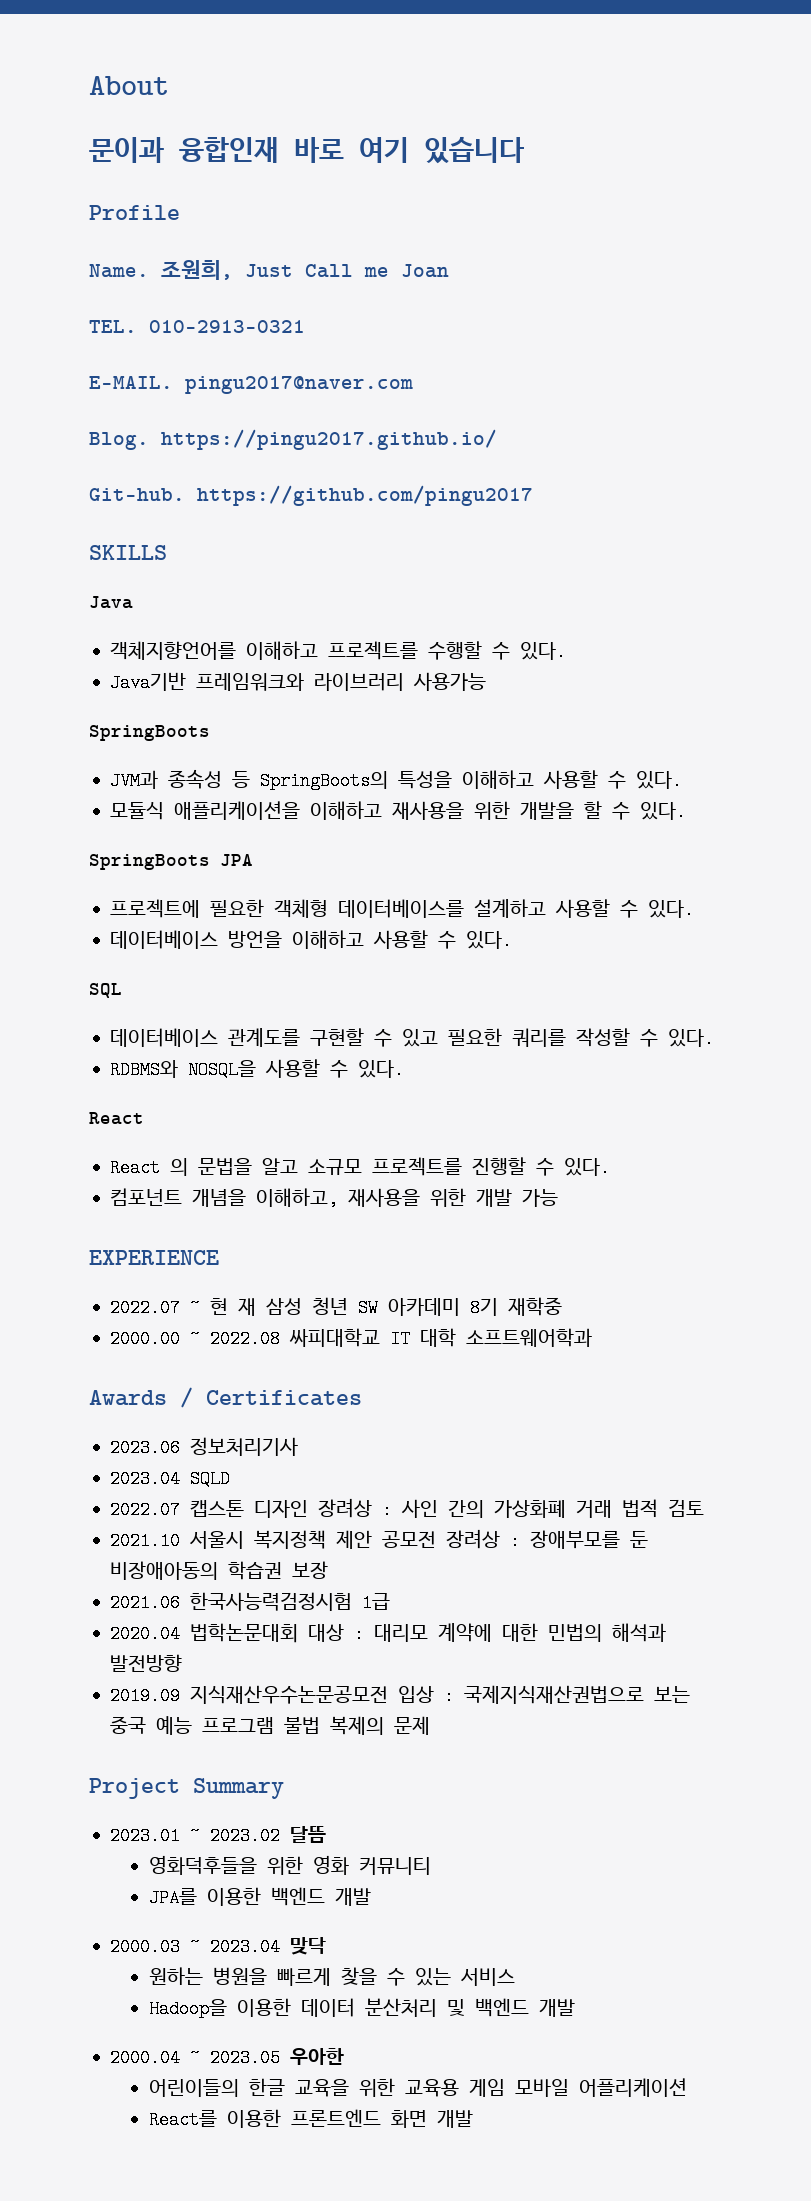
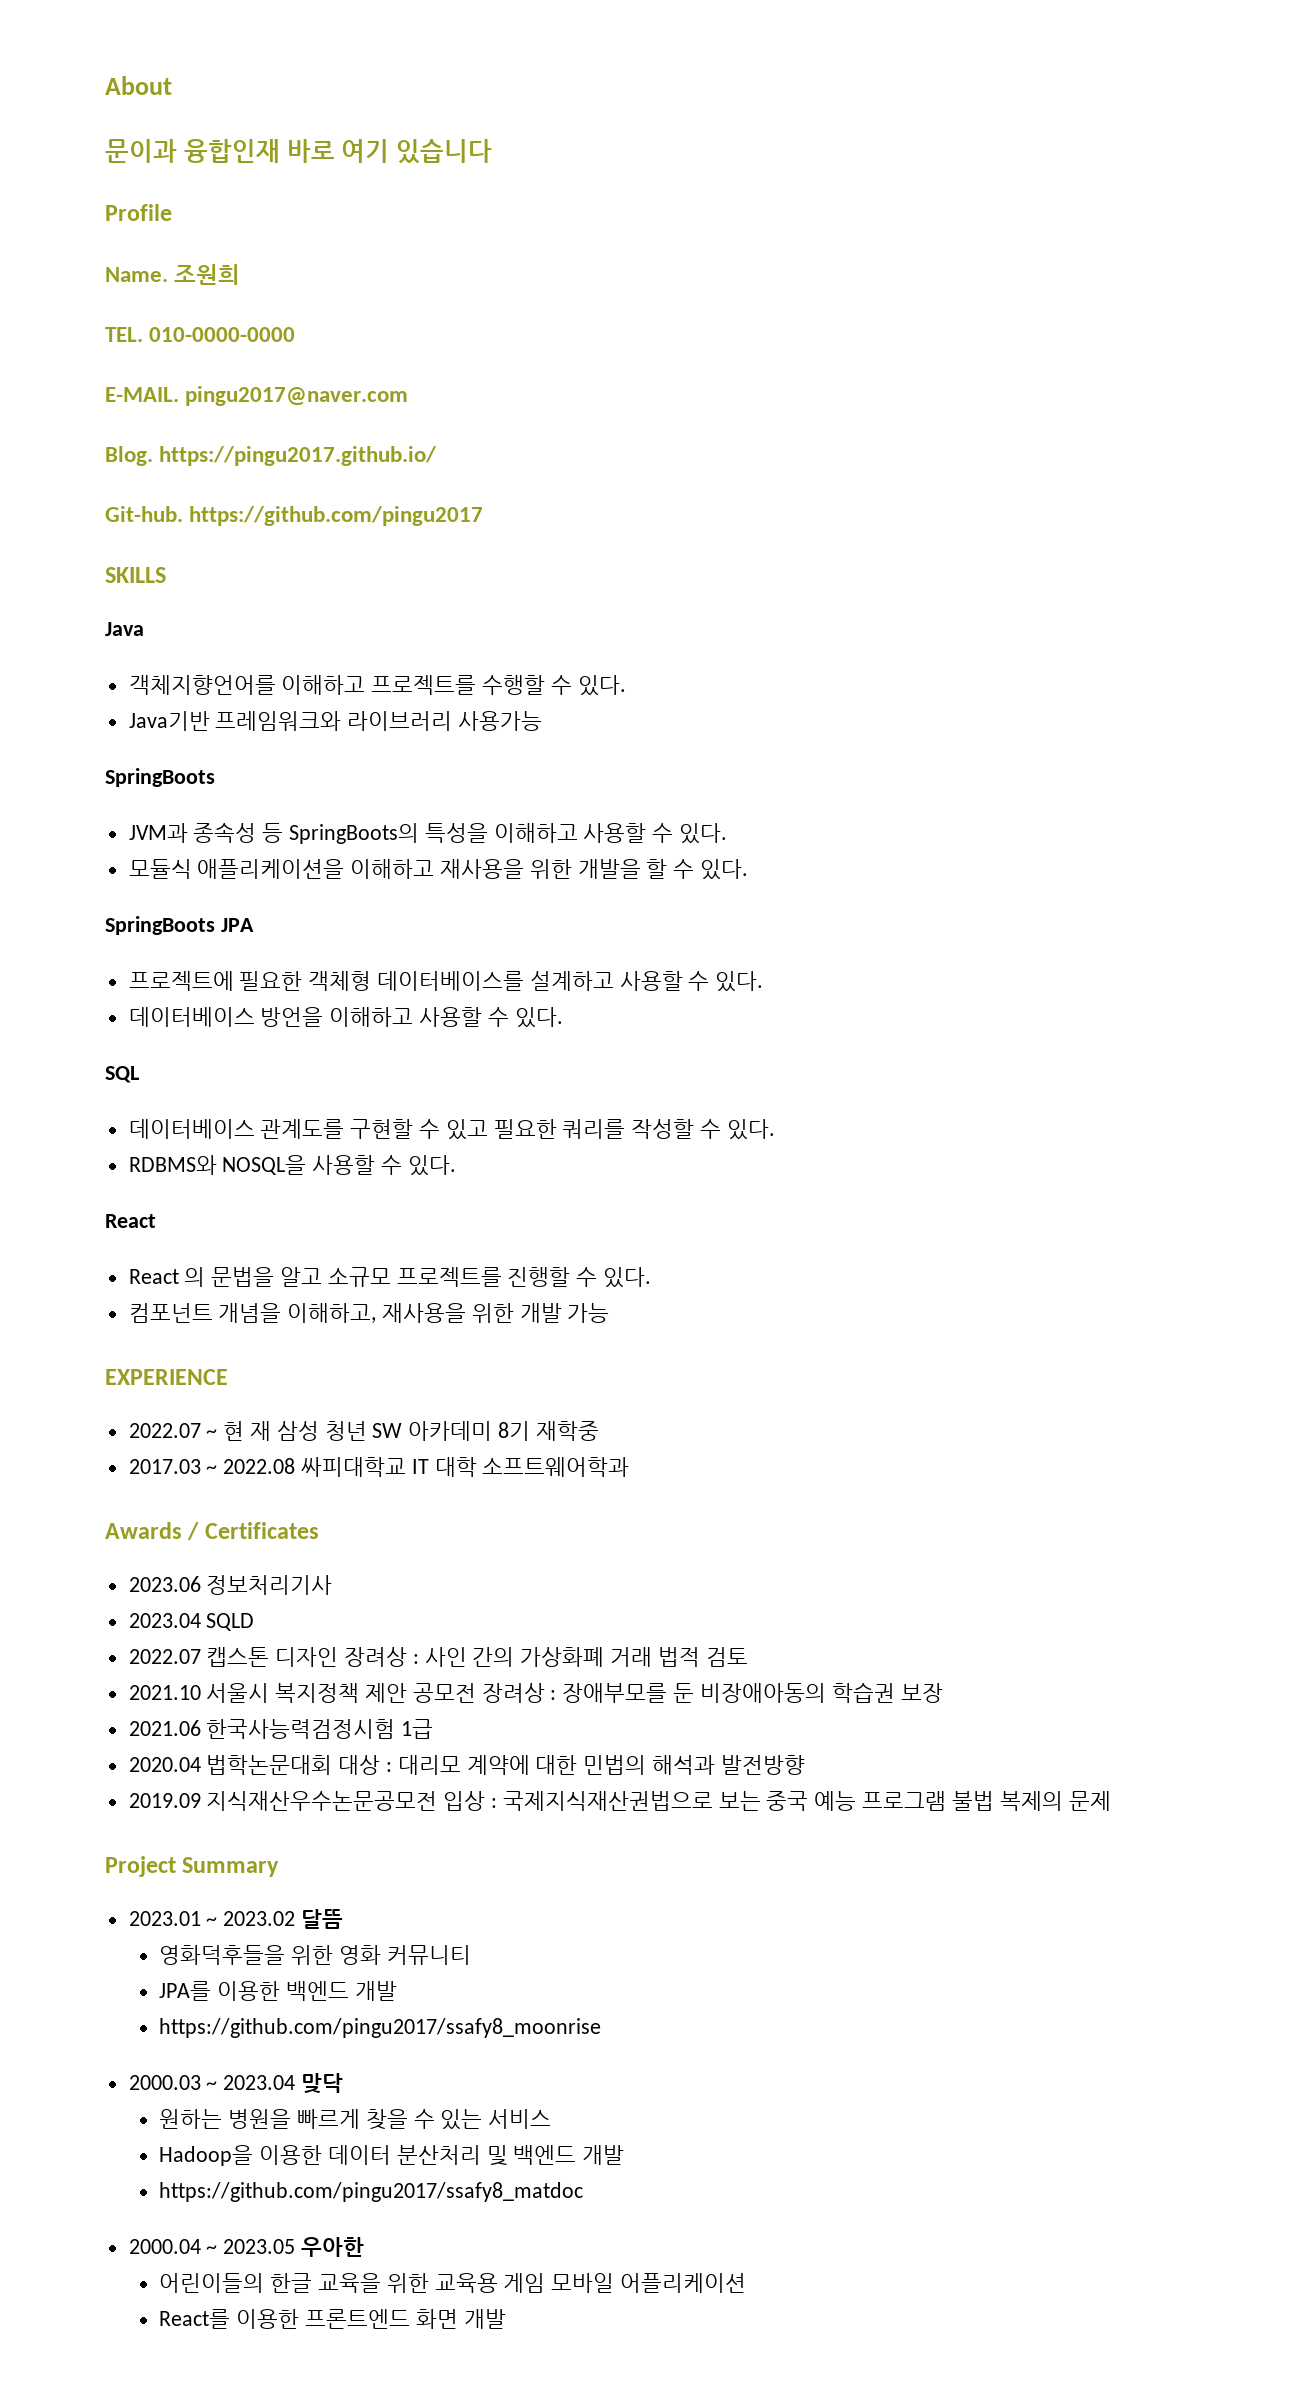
[161,260,449,280] 조원희, Just Call me Joan -> [174,264,241,285] 조원희
[149,320,305,333] 010-2913-0321 -> [149,327,296,342] 010-0000-0000
[110,1330,181,1348] 2000.00 -> [128,1459,201,1474] 2017.03
(371, 1897) none -> [159,2018,602,2038] // https://github.com/pingu2017/ssafy8_moonrise
(575, 2008) none -> [159,2182,584,2202] // https://github.com/pingu2017/ssafy8_matdoc

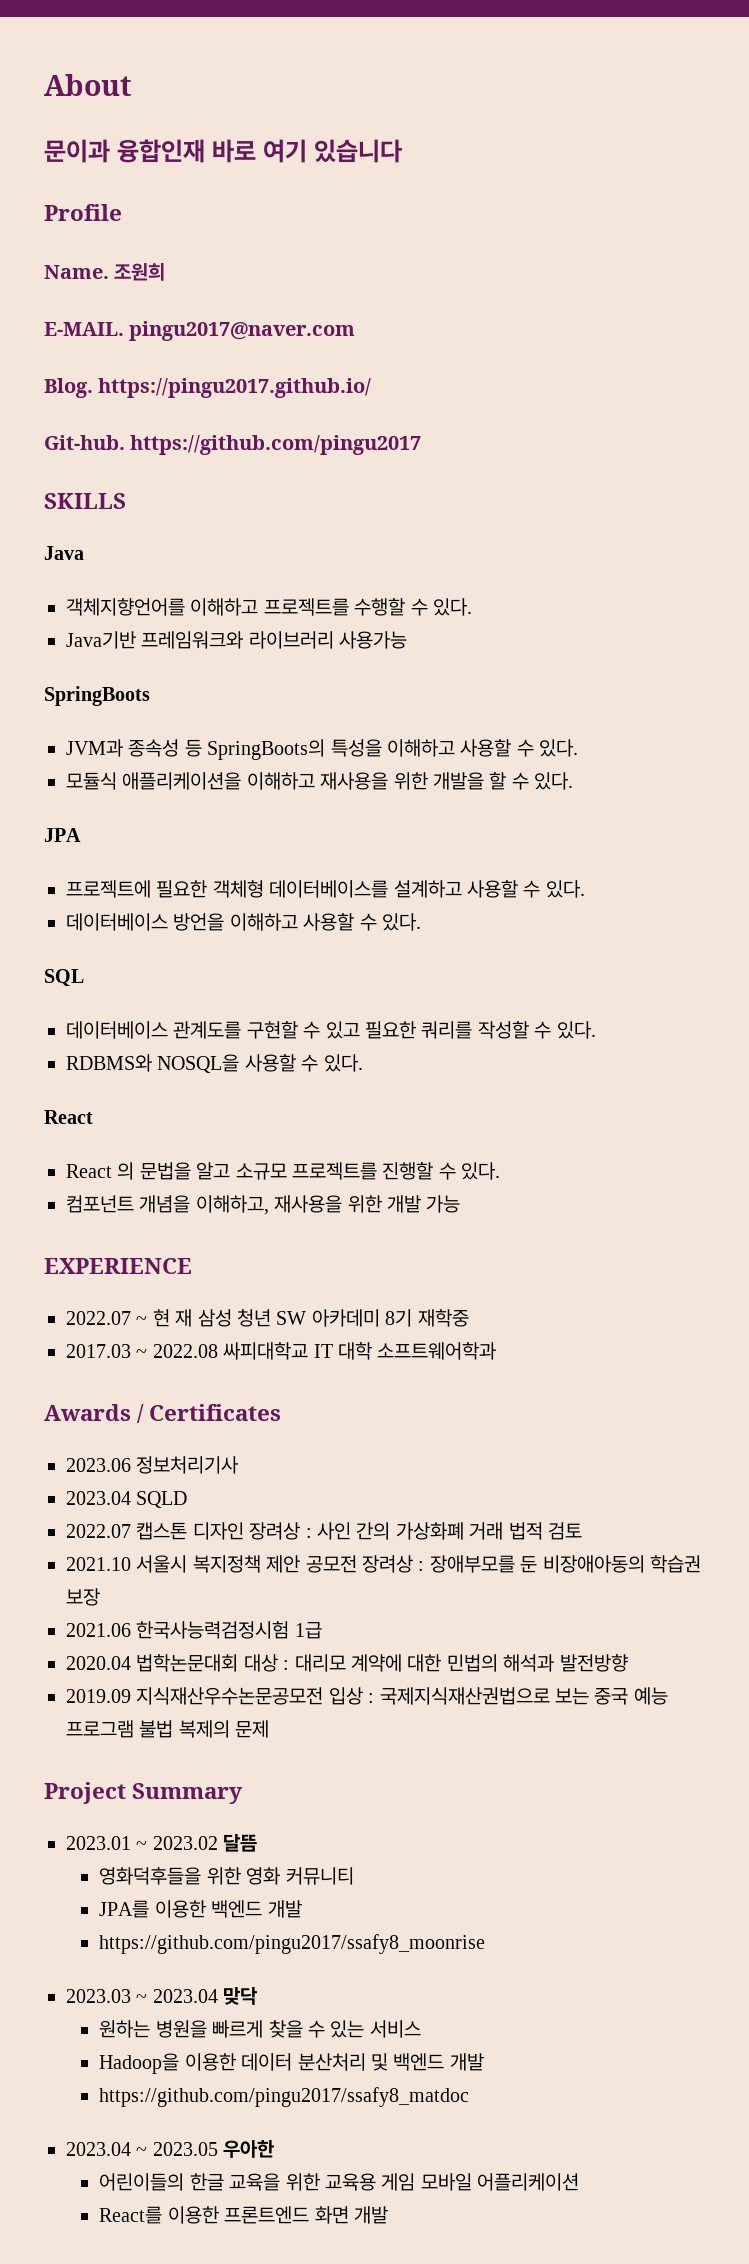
[105,327,296,342] // TEL. 010-0000-0000 -> (166, 272) none
[105,916,215,935] SpringBoots -> (574, 781) none
[128,2075,201,2090] 2000.03 -> [66,1989,131,2003] 2023.03
[128,2239,201,2254] 2000.04 -> [66,2142,131,2156] 2023.04

